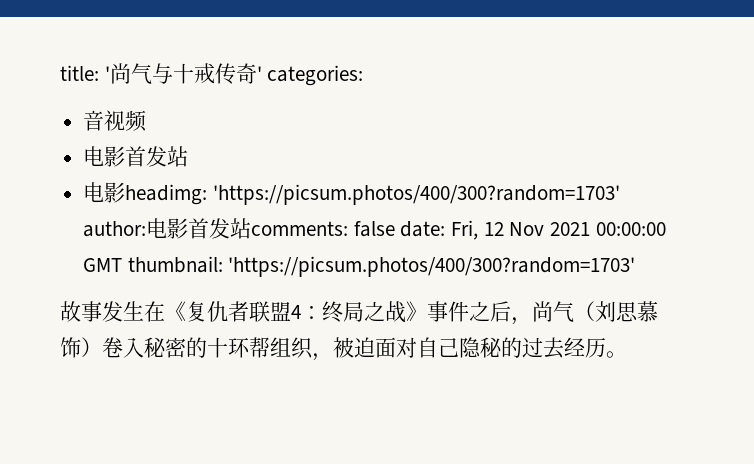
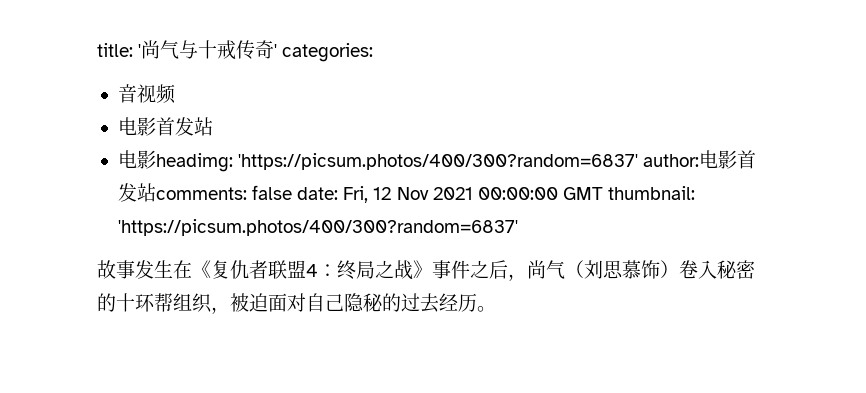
[212,184,620,205] 'https://picsum.photos/400/300?random=1703' -> [238,153,639,170] 'https://picsum.photos/400/300?random=6837'
[228,256,636,277] 'https://picsum.photos/400/300?random=1703' -> [117,219,518,236] 'https://picsum.photos/400/300?random=6837'

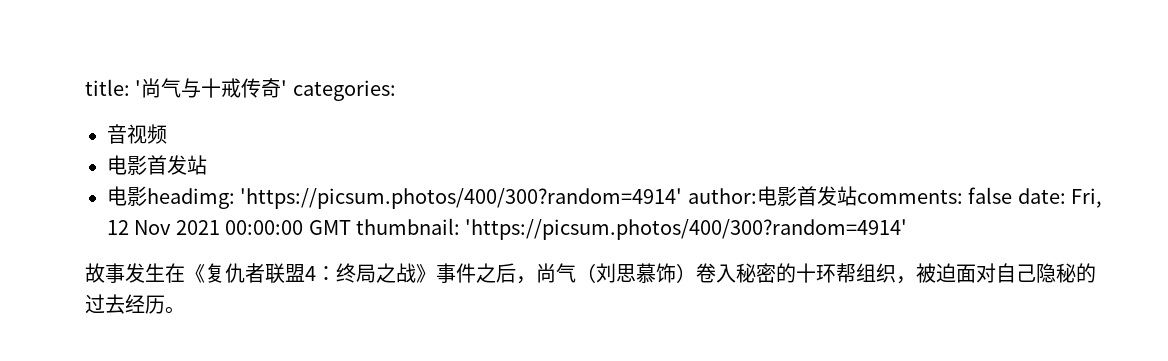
[238,153,639,170] 'https://picsum.photos/400/300?random=6837' -> [240,188,683,209] 'https://picsum.photos/400/300?random=4914'
[117,219,518,236] 'https://picsum.photos/400/300?random=6837' -> [465,219,908,240] 'https://picsum.photos/400/300?random=4914'

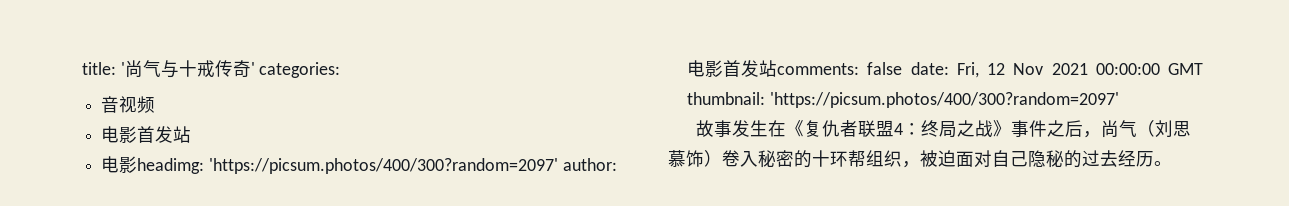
[240,188,683,209] 'https://picsum.photos/400/300?random=4914' -> [209,158,559,174] 'https://picsum.photos/400/300?random=2097'
[465,219,908,240] 'https://picsum.photos/400/300?random=4914' -> [769,92,1119,108] 'https://picsum.photos/400/300?random=2097'

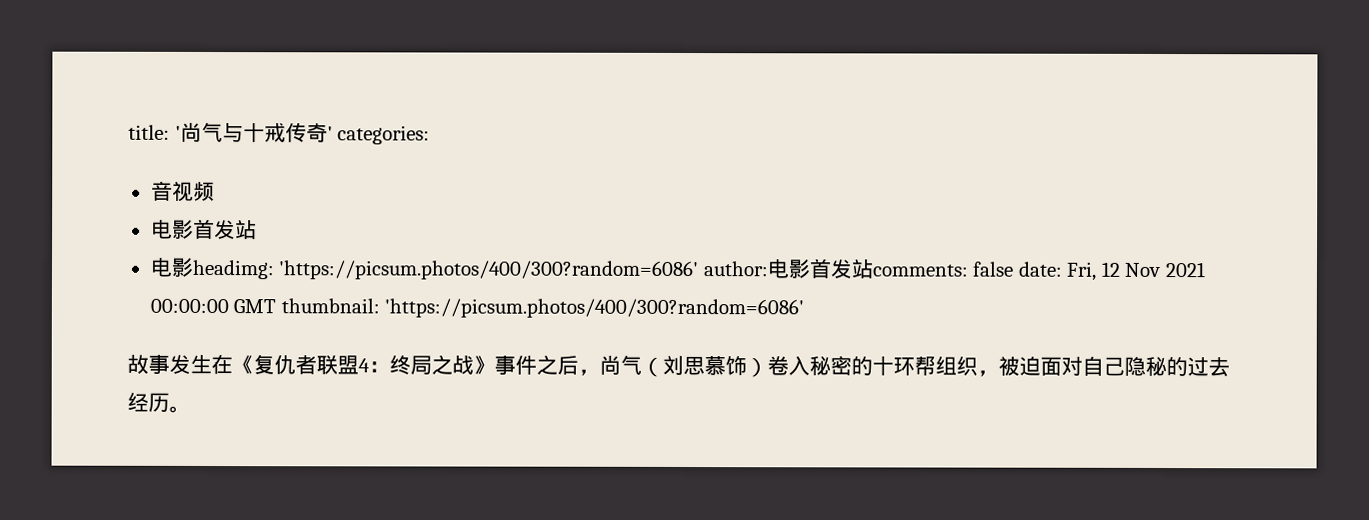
[209,158,559,174] 'https://picsum.photos/400/300?random=2097' -> [278,260,699,281] 'https://picsum.photos/400/300?random=6086'
[769,92,1119,108] 'https://picsum.photos/400/300?random=2097' -> [384,298,805,319] 'https://picsum.photos/400/300?random=6086'

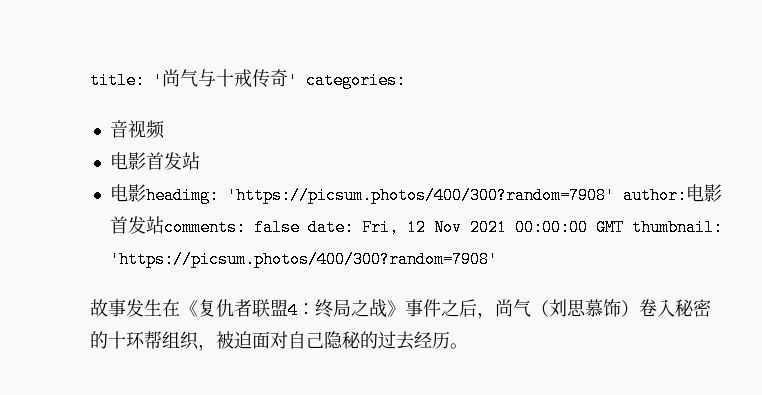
[278,260,699,281] 'https://picsum.photos/400/300?random=6086' -> [226,187,615,204] 'https://picsum.photos/400/300?random=7908'
[384,298,805,319] 'https://picsum.photos/400/300?random=6086' -> [109,251,498,268] 'https://picsum.photos/400/300?random=7908'

